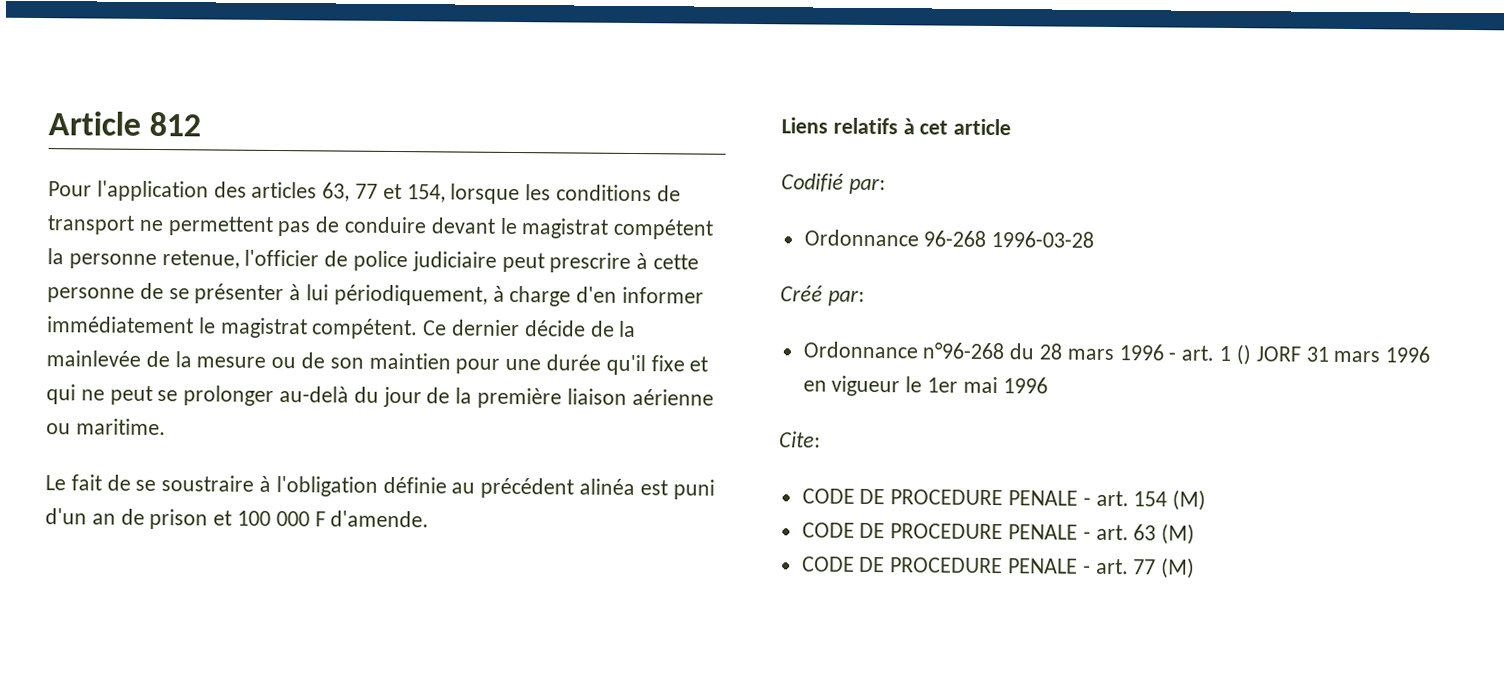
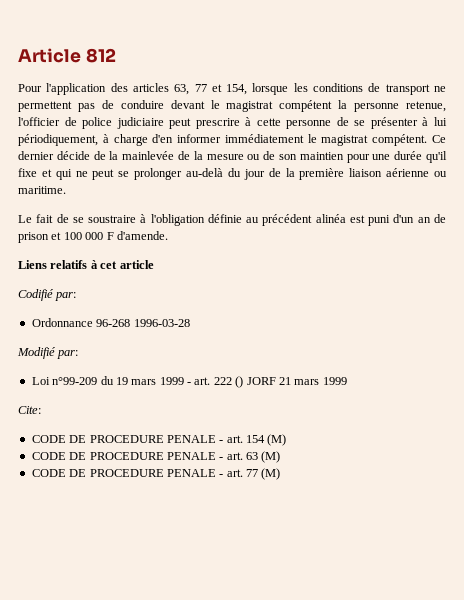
[780,285,865,306] [802,341,1232,362] Créé par: // Ordonnance n°96-268 du 28 mars 1996 - art. 1 -> [17,347,79,359] [31,376,232,385] Modifié par: // Loi n°99-209 du 19 mars 1999 - art. 222
[1305,346,1431,363] [802,375,1048,397] 31 mars 1996 en vigueur le 1er mai 1996 -> [278,377,347,385] 21 mars 1999

